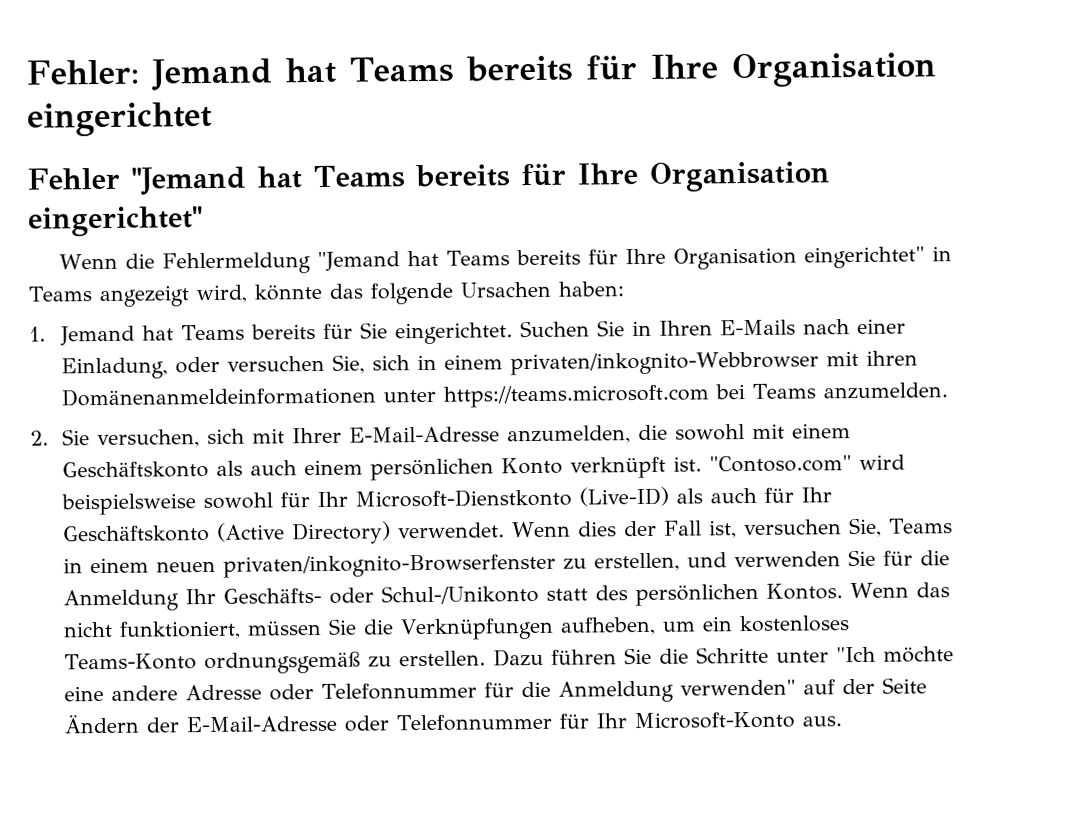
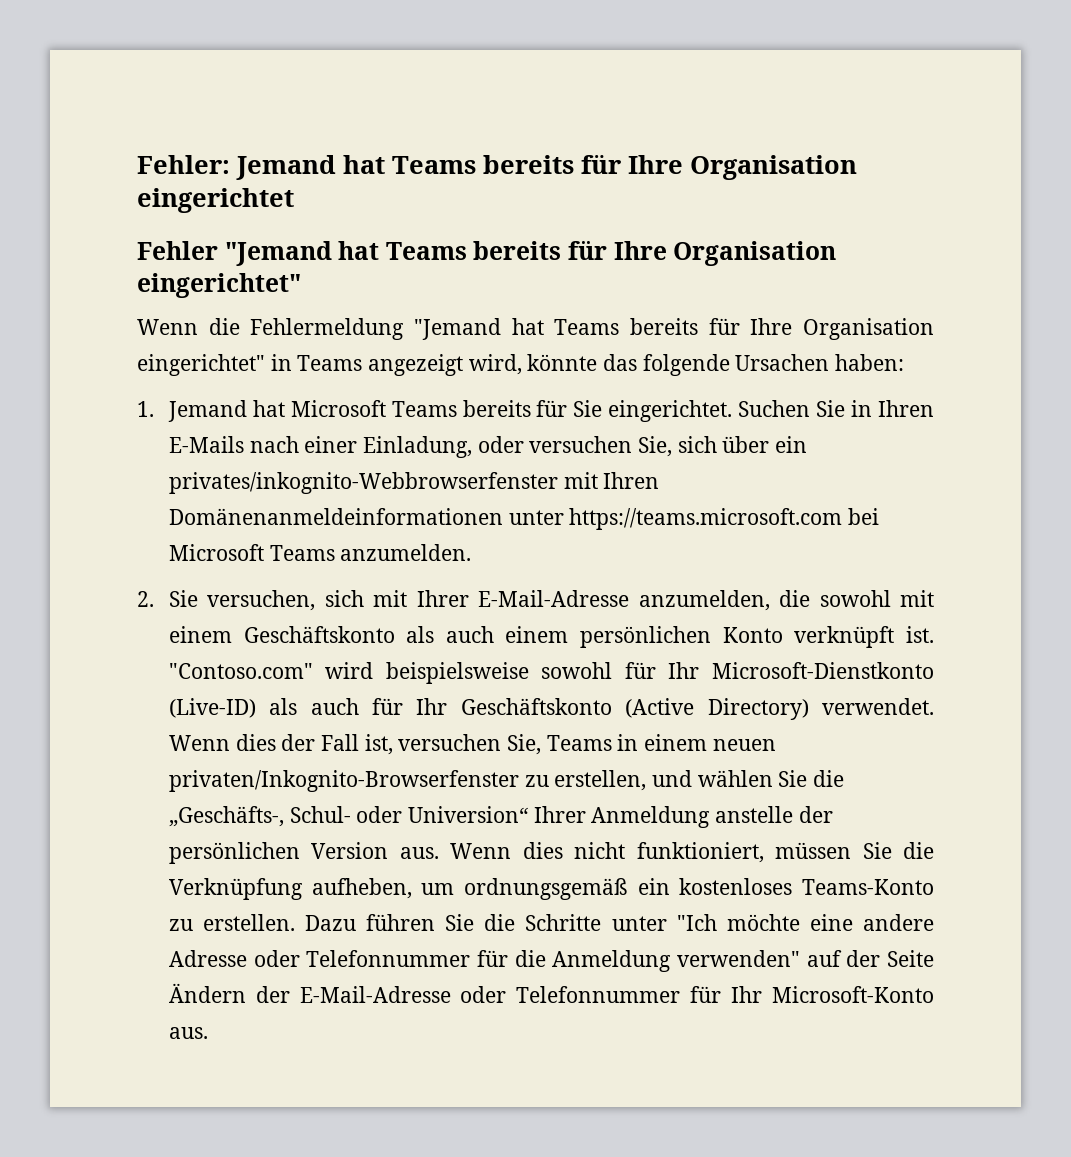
(175, 333) none -> [290,400,386,417] Microsoft
[417,350,919,376] in einem privaten/inkognito-Webbrowser mit ihren -> [722,436,807,453] [168,472,660,494] über ein privates/inkognito-Webbrowserfenster mit Ihren
(746, 392) none -> [168,544,264,561] Microsoft
[223,553,557,578] privaten/inkognito-Browserfenster -> [168,770,519,792] privaten/Inkognito-Browserfenster
[734,549,951,568] [63,582,951,612] verwenden Sie für die Anmeldung Ihr Geschäfts- oder Schul-/Unikonto statt des persönlichen Kontos. Wenn das -> [697,770,844,787] [168,806,833,828] [168,842,563,864] wählen Sie die „Geschäfts-, Schul- oder Universion“ Ihrer Anmeldung anstelle der persönlichen Version aus. Wenn dies
[400,617,555,641] Verknüpfungen -> [168,878,303,900] Verknüpfung
(697, 626) none -> [463,878,628,900] ordnungsgemäß
[204,651,362,675] ordnungsgemäß -> (934, 887) none

